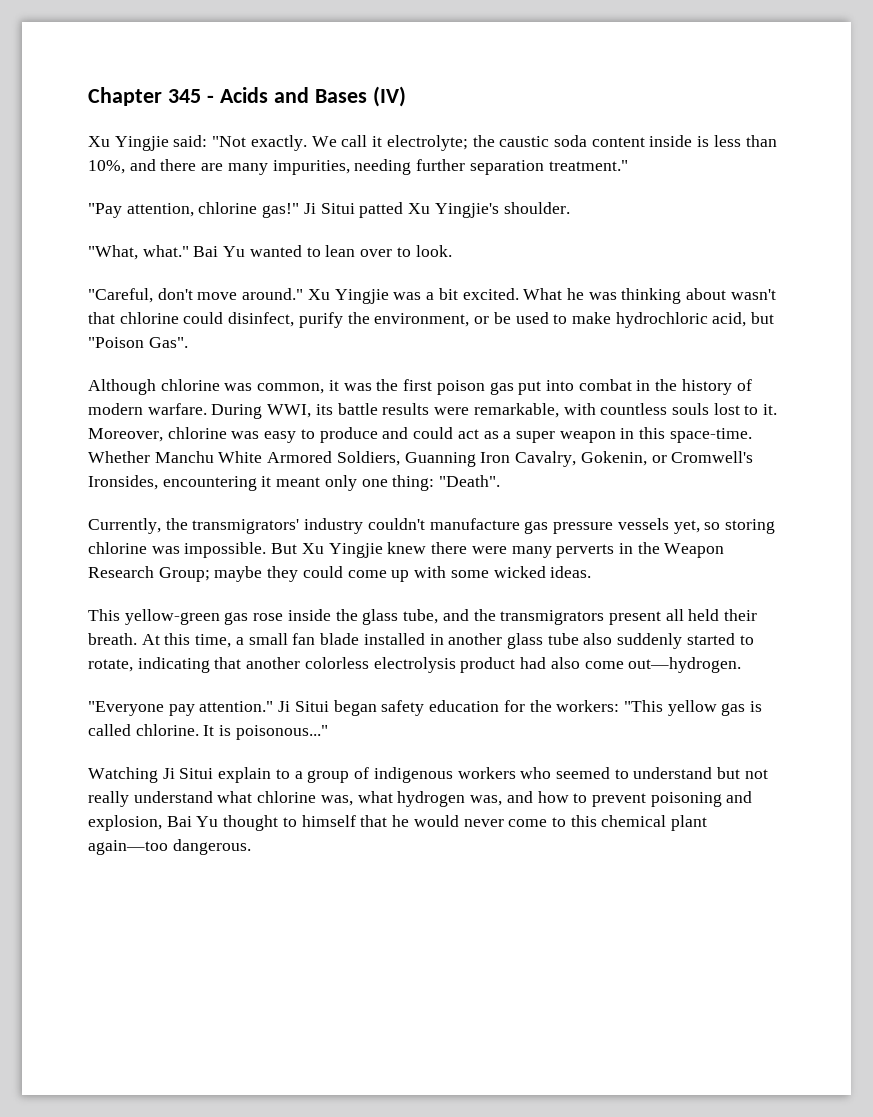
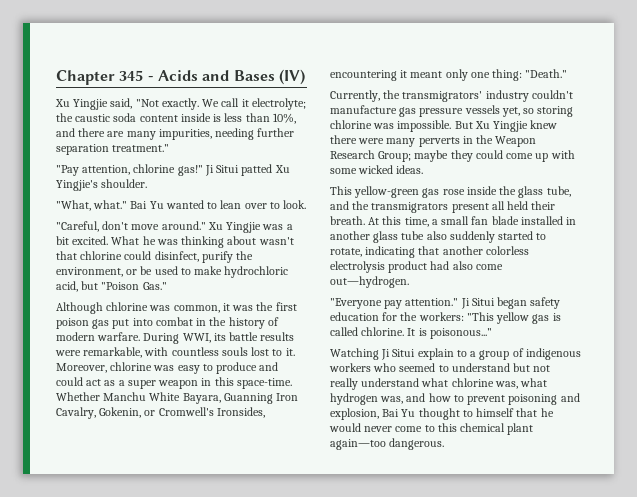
[173,135,208,147] said: -> [110,98,133,109] said,
[148,337,188,348] Gas". -> [142,282,167,290] Gas."
[267,451,400,466] Armored Soldiers, -> [182,393,221,404] Bayara,
[439,475,501,487] "Death". -> [525,69,568,78] "Death."

